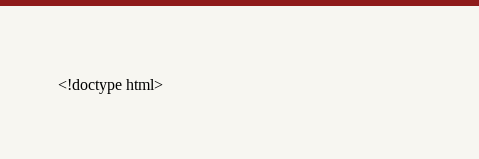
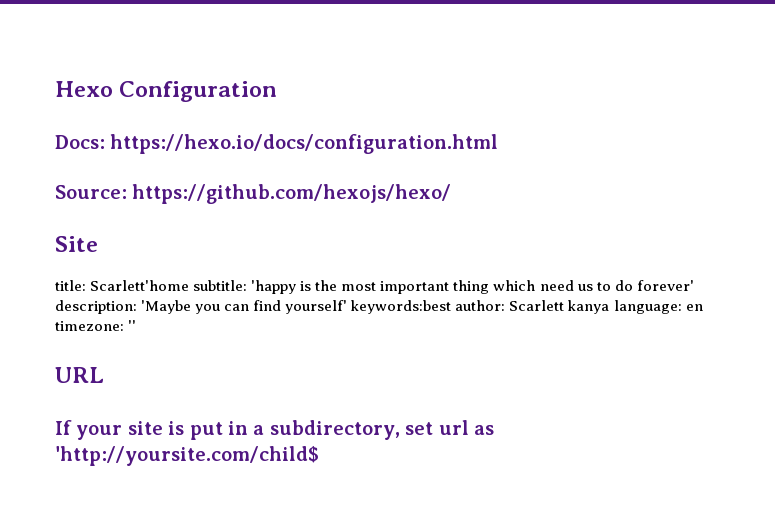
[58,79,164,94] <!doctype html> -> [55,81,278,102] [55,134,499,154] [55,184,452,204] [55,236,98,252] [55,280,694,294] [55,300,703,314] [55,320,137,331] [55,367,104,383] [55,420,494,440] [55,446,319,466] Hexo Configuration // Docs: https://hexo.io/docs/configuration.html // Source: https://github.com/hexojs/hexo/ // Site // title: Scarlett'home subtitle: 'happy is the most important thing which need us to do forever' description: 'Maybe you can find yourself' keywords:best author: Scarlett kanya language: en timezone: '' // URL // If your site is put in a subdirectory, set url as 'http://yoursite.com/child$

